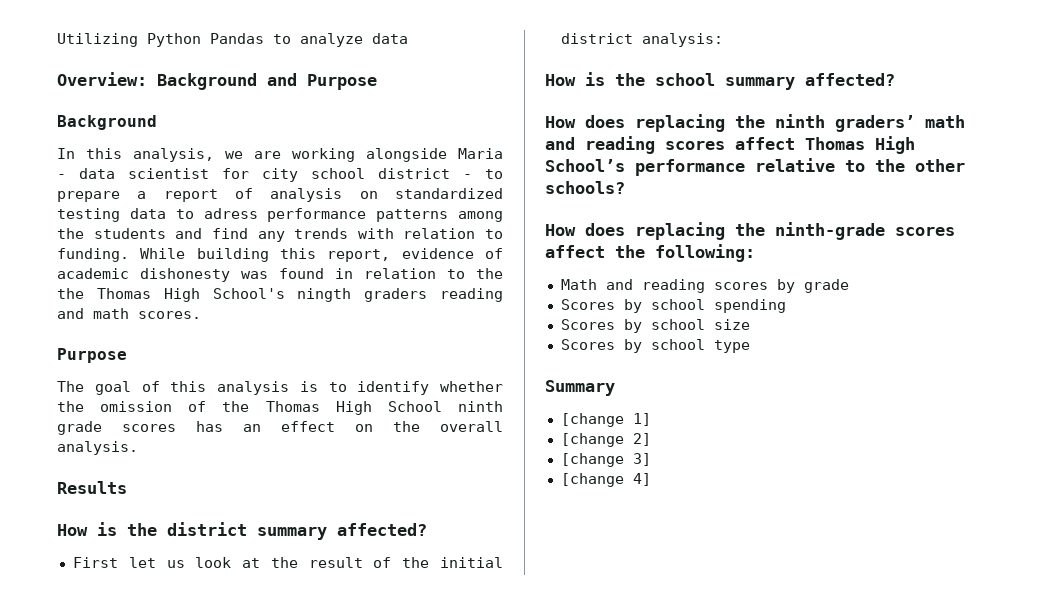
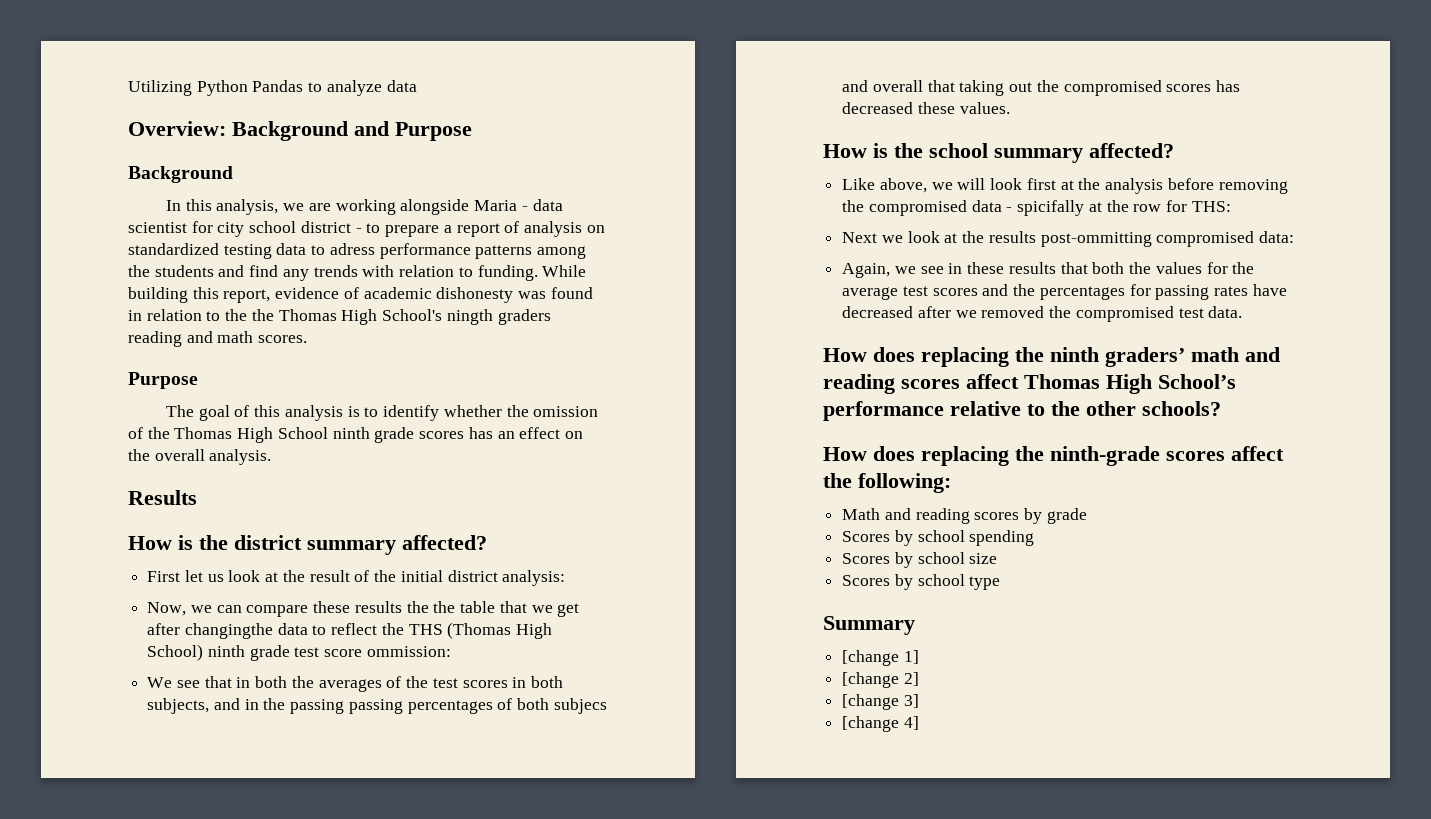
(723, 40) none -> [147,601,580,617] [147,622,553,639] [147,644,451,661] [147,676,563,692] [147,698,607,714] [842,80,1241,96] [842,102,1010,114] // Now, we can compare these results the the table that we get after changingthe data to reflect the THS (Thomas High School) ninth grade test score ommission: // We see that in both the averages of the test scores in both subjects, and in the passing passing percentages of both subjecs and overall that taking out the compromised scores has decreased these values.
(895, 79) none -> [842,178,1288,194] [842,200,1231,216] [842,231,1295,247] [842,262,1255,278] [842,284,1287,300] [842,306,1243,322] // Like above, we will look first at the analysis before removing the compromised data - spicifally at the row for THS: // Next we look at the results post-ommitting compromised data: // Again, we see in these results that both the values for the average test scores and the percentages for passing rates have decreased after we removed the compromised test data.

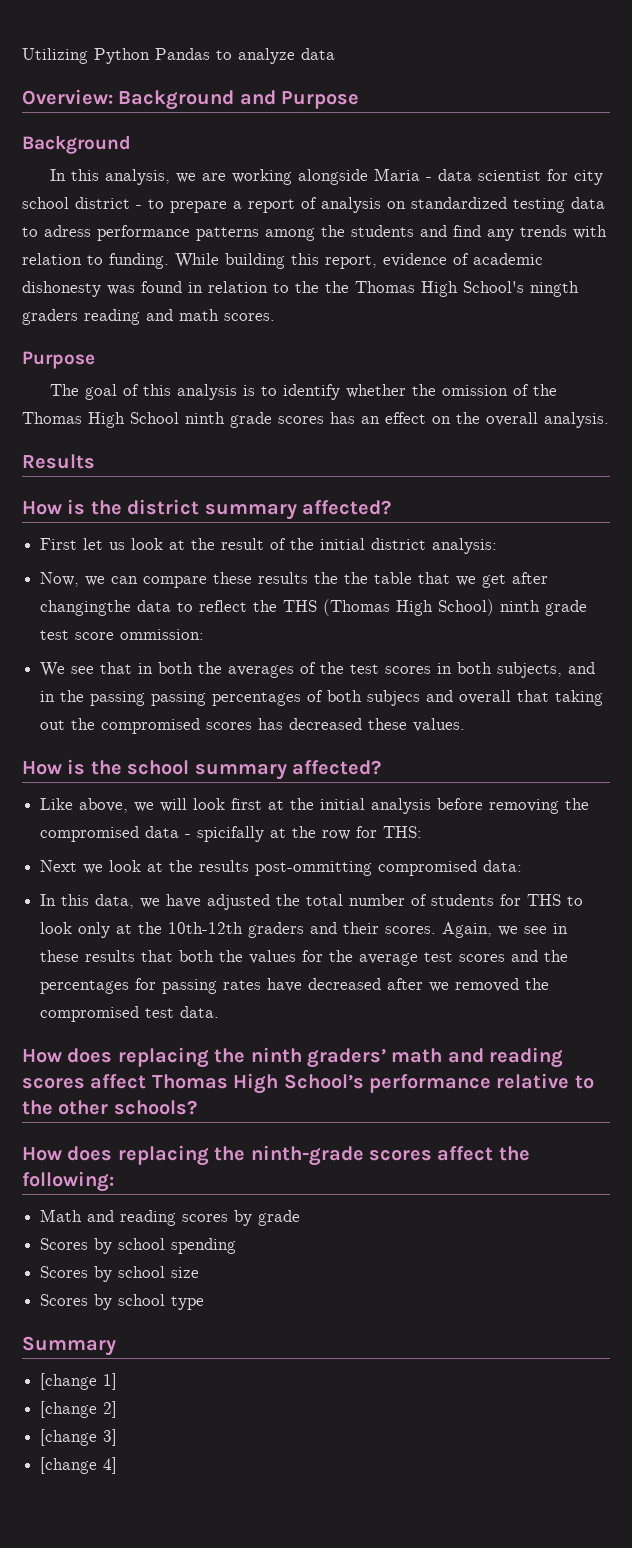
(1101, 184) none -> [320,798,366,810] initial
(1295, 237) none -> [40,894,584,910] [40,922,437,938] In this data, we have adjusted the total number of students for THS to look only at the 10th-12th graders and their scores.

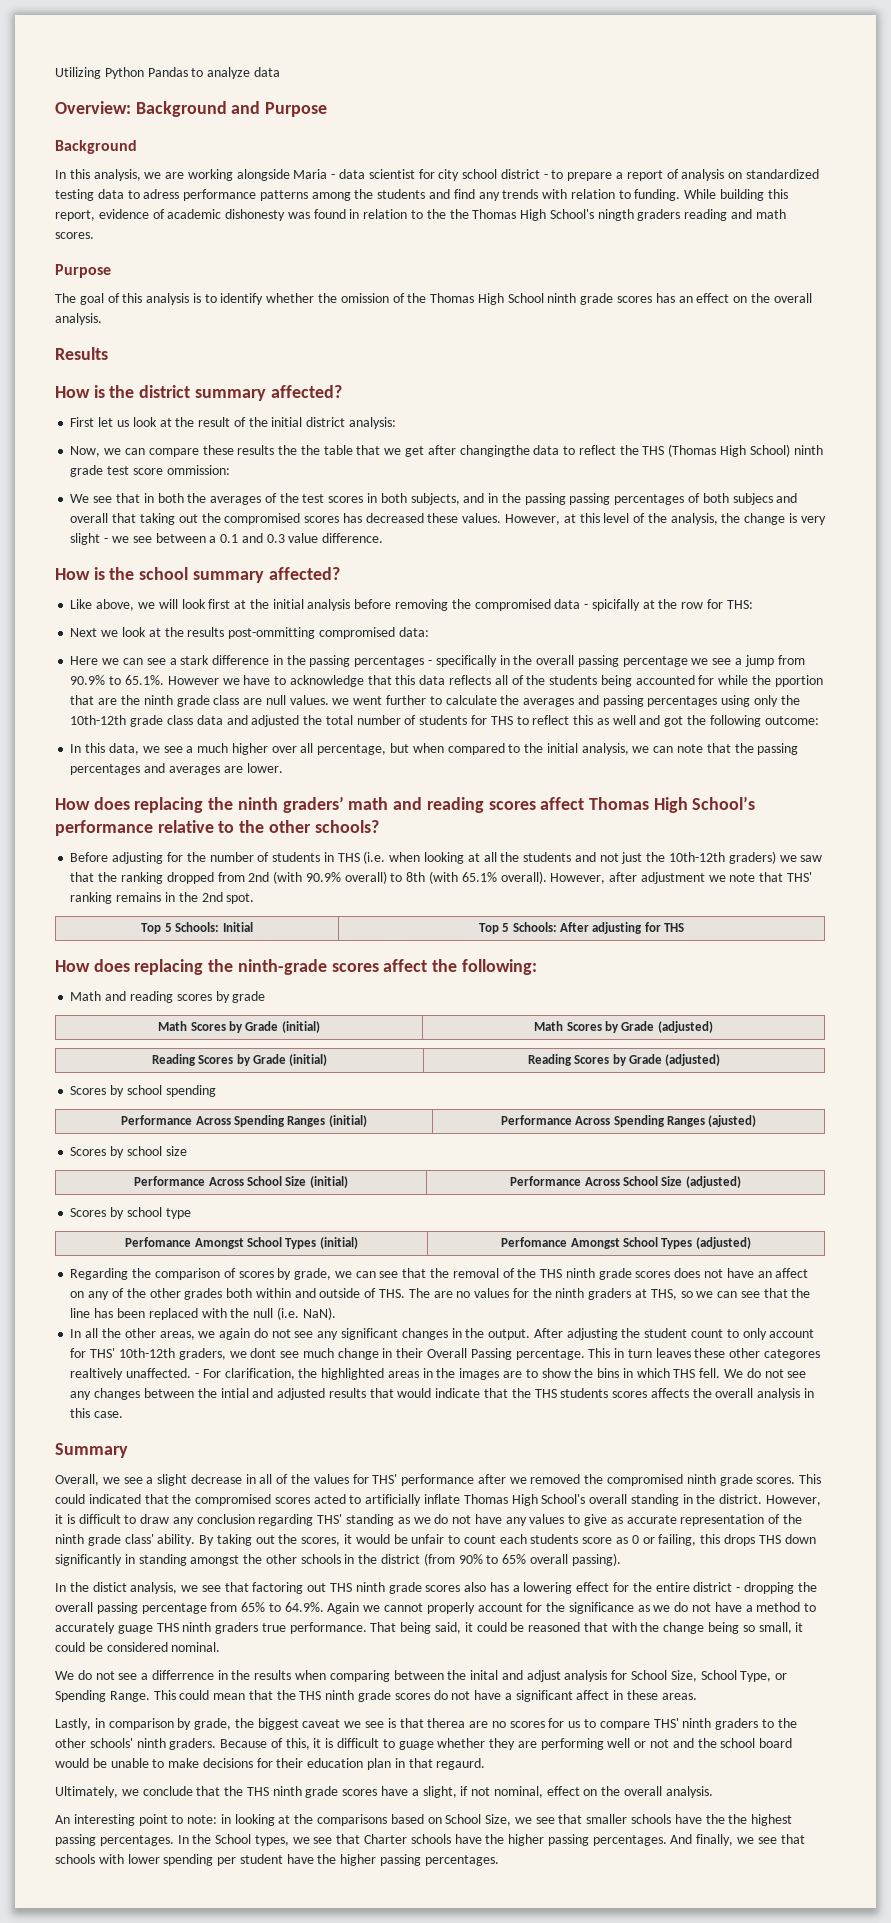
(466, 725) none -> [504,513,826,525] [70,533,384,545] However, at this level of the analysis, the change is very slight - we see between a 0.1 and 0.3 value difference.
[40,894,202,909] In this data, we have -> [70,655,805,667] [70,675,823,687] [70,695,800,707] [70,715,248,727] Here we can see a stark difference in the passing percentages - specifically in the overall passing percentage we see a jump from 90.9% to 65.1%. However we have to acknowledge that this data reflects all of the students being accounted for while the pportion that are the ninth grade class are null values. we went further to calculate the averages and passing percentages using only the 10th-12th grade class data and
[40,922,569,938] [40,950,569,966] [40,978,550,994] [40,1006,220,1022] look only at the 10th-12th graders and their scores. Again, we see in these results that both the values for the average test scores and the percentages for passing rates have decreased after we removed the compromised test data. -> [532,715,819,727] [70,743,799,755] [70,763,283,775] reflect this as well and got the following outcome: // In this data, we see a much higher over all percentage, but when compared to the initial analysis, we can note that the passing percentages and averages are lower.
(197, 1107) none -> [70,851,823,864] [70,871,812,884] [70,892,255,904] [141,922,253,934] [478,922,685,934] // Before adjusting for the number of students in THS (i.e. when looking at all the students and not just the 10th-12th graders) we saw that the ranking dropped from 2nd (with 90.9% overall) to 8th (with 65.1% overall). However, after adjustment we note that THS' ranking remains in the 2nd spot. // Top 5 Schools: Initial | Top 5 Schools: After adjusting for THS
[40,1238,237,1254] [40,1266,200,1282] [40,1294,205,1310] [22,1336,116,1356] [40,1373,118,1390] [40,1401,118,1418] [40,1429,118,1446] [40,1457,118,1474] // Scores by school spending // Scores by school size // Scores by school type // Summary // [change 1] // [change 2] // [change 3] // [change 4] -> [158,1021,320,1033] [534,1021,713,1033] [151,1054,328,1066] [527,1054,721,1066] [70,1085,216,1097] [121,1115,367,1127] [500,1115,757,1127] [70,1146,187,1158] [134,1176,348,1188] [510,1176,741,1188] [70,1207,191,1219] [125,1237,358,1249] [501,1237,751,1249] [70,1268,809,1280] [70,1288,811,1300] [70,1307,336,1320] [70,1328,815,1340] [70,1348,820,1360] [70,1368,807,1380] [70,1388,814,1400] [70,1408,124,1418] [55,1443,128,1458] [55,1474,822,1486] [55,1494,822,1506] [55,1514,802,1526] [55,1534,816,1546] [55,1553,621,1566] [55,1582,817,1594] [55,1602,817,1614] [55,1622,804,1634] [55,1642,221,1652] [55,1670,788,1682] [55,1690,697,1702] [55,1718,797,1730] [55,1738,793,1750] [55,1758,486,1770] [55,1786,713,1798] [55,1814,793,1826] [55,1834,805,1846] [55,1854,499,1866] // Math Scores by Grade (initial) | Math Scores by Grade (adjusted) // Reading Scores by Grade (initial) | Reading Scores by Grade (adjusted) // Scores by school spending // Performance Across Spending Ranges (initial) | Performance Across Spending Ranges (ajusted) // Scores by school size // Performance Across School Size (initial) | Performance Across School Size (adjusted) // Scores by school type // Perfomance Amongst School Types (initial) | Perfomance Amongst School Types (adjusted) // Regarding the comparison of scores by grade, we can see that the removal of the THS ninth grade scores does not have an affect on any of the other grades both within and outside of THS. The are no values for the ninth graders at THS, so we can see that the line has been replaced with the null (i.e. NaN). // In all the other areas, we again do not see any significant changes in the output. After adjusting the student count to only account for THS' 10th-12th graders, we dont see much change in their Overall Passing percentage. This in turn leaves these other categores realtively unaffected. - For clarification, the highlighted areas in the images are to show the bins in which THS fell. We do not see any changes between the intial and adjusted results that would indicate that the THS students scores affects the overall analysis in this case. // Summary // Overall, we see a slight decrease in all of the values for THS' performance after we removed the compromised ninth grade scores. This could indicated that the compromised scores acted to artificially inflate Thomas High School's overall standing in the district. However, it is difficult to draw any conclusion regarding THS' standing as we do not have any values to give as accurate representation of the ninth grade class' ability. By taking out the scores, it would be unfair to count each students score as 0 or failing, this drops THS down significantly in standing amongst the other schools in the district (from 90% to 65% overall passing). // In the distict analysis, we see that factoring out THS ninth grade scores also has a lowering effect for the entire district - dropping the overall passing percentage from 65% to 64.9%. Again we cannot properly account for the significance as we do not have a method to accurately guage THS ninth graders true performance. That being said, it could be reasoned that with the change being so small, it could be considered nominal. // We do not see a differrence in the results when comparing between the inital and adjust analysis for School Size, School Type, or Spending Range. This could mean that the THS ninth grade scores do not have a significant affect in these areas. // Lastly, in comparison by grade, the biggest caveat we see is that therea are no scores for us to compare THS' ninth graders to the other schools' ninth graders. Because of this, it is difficult to guage whether they are performing well or not and the school board would be unable to make decisions for their education plan in that regaurd. // Ultimately, we conclude that the THS ninth grade scores have a slight, if not nominal, effect on the overall analysis. // An interesting point to note: in looking at the comparisons based on School Size, we see that smaller schools have the the highest passing percentages. In the School types, we see that Charter schools have the higher passing percentages. And finally, we see that schools with lower spending per student have the higher passing percentages.

